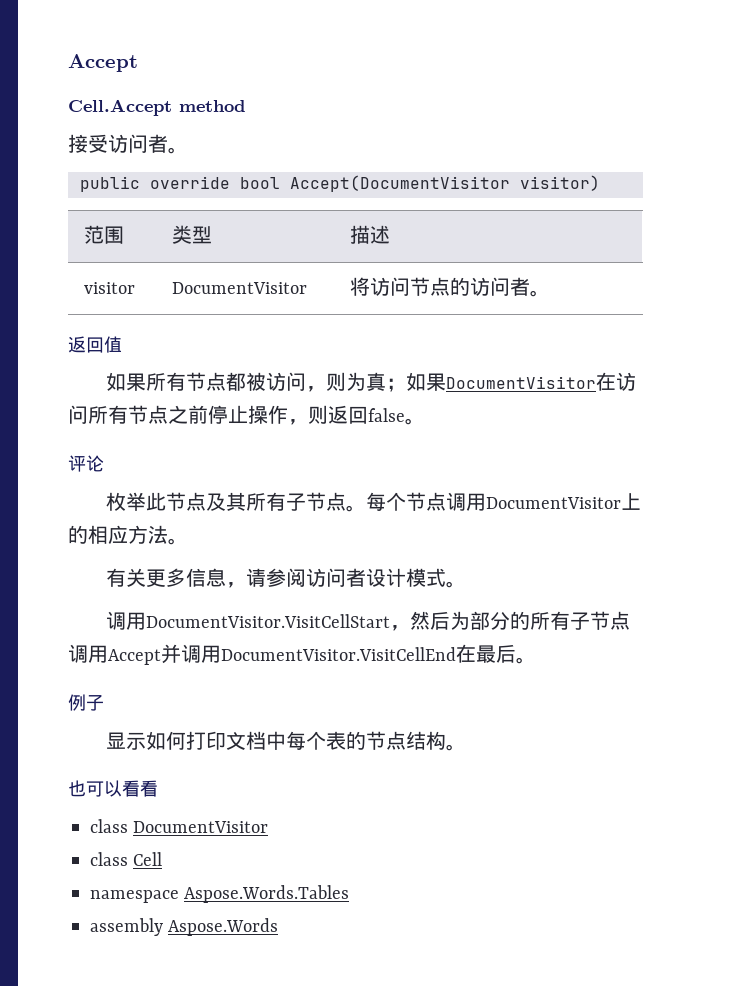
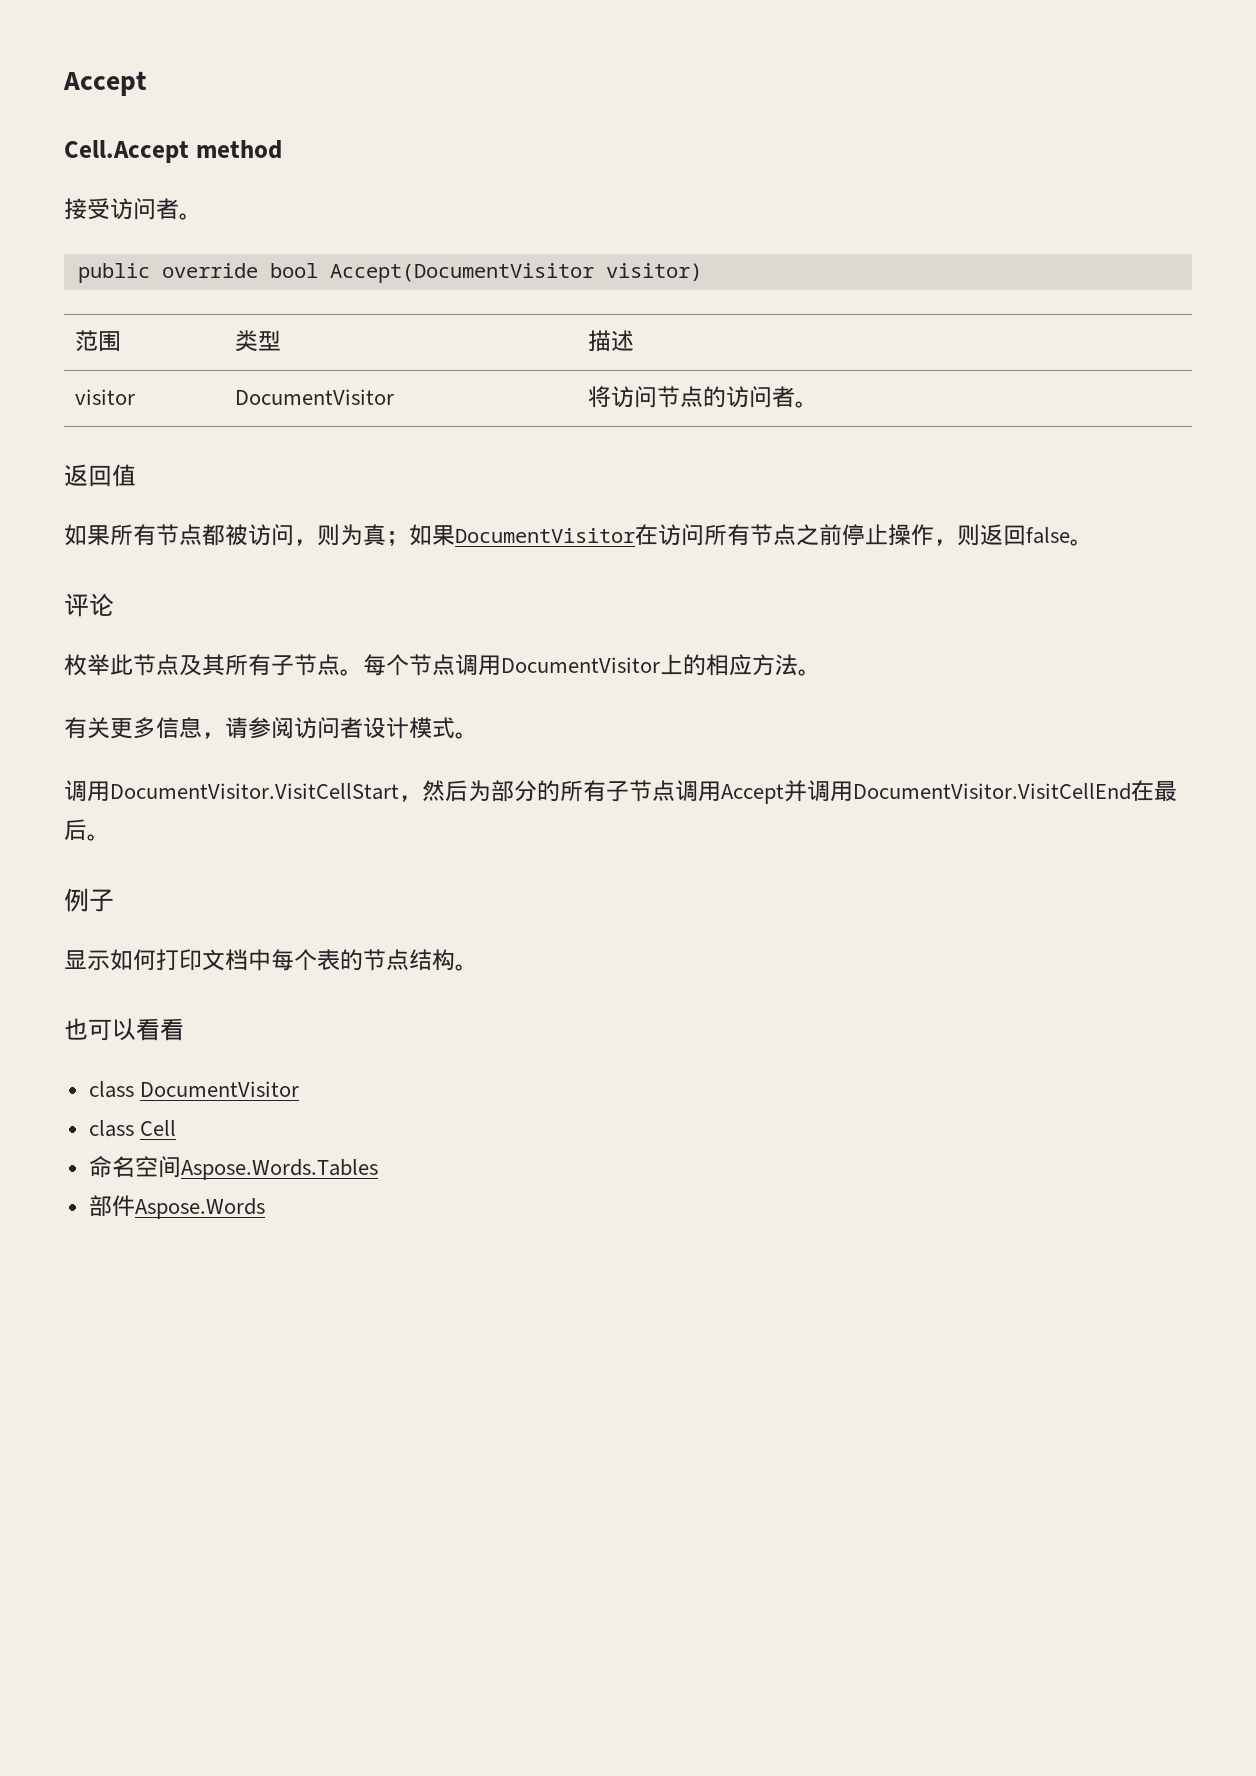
[90,890,179,903] namespace -> [88,1156,181,1178] 命名空间
[90,918,163,936] assembly -> [88,1195,135,1217] 部件

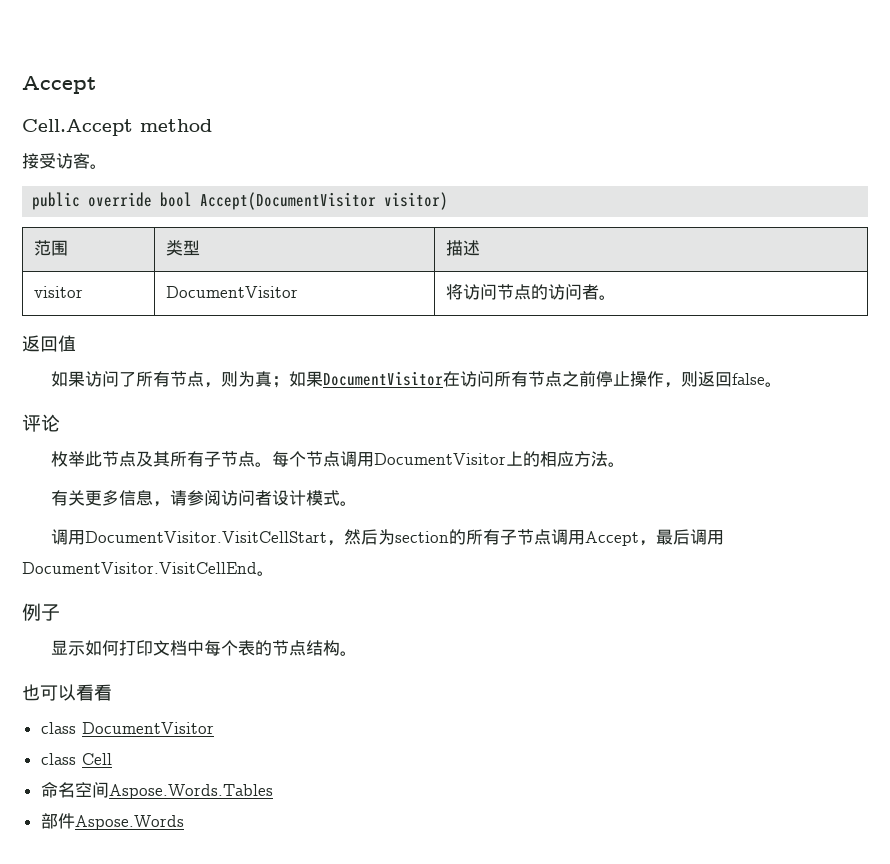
[133,198,179,220] 问者 -> [73,153,90,169] 客
[110,524,294,546] 所有节点都被访问 -> [84,371,204,387] 访问了所有节点
[491,780,537,802] 部分 -> [394,531,449,543] section
[784,780,807,802] 并 -> [638,529,690,546] ，最后
[1131,780,1177,802] [64,819,87,841] 在最后 -> (257, 568) none

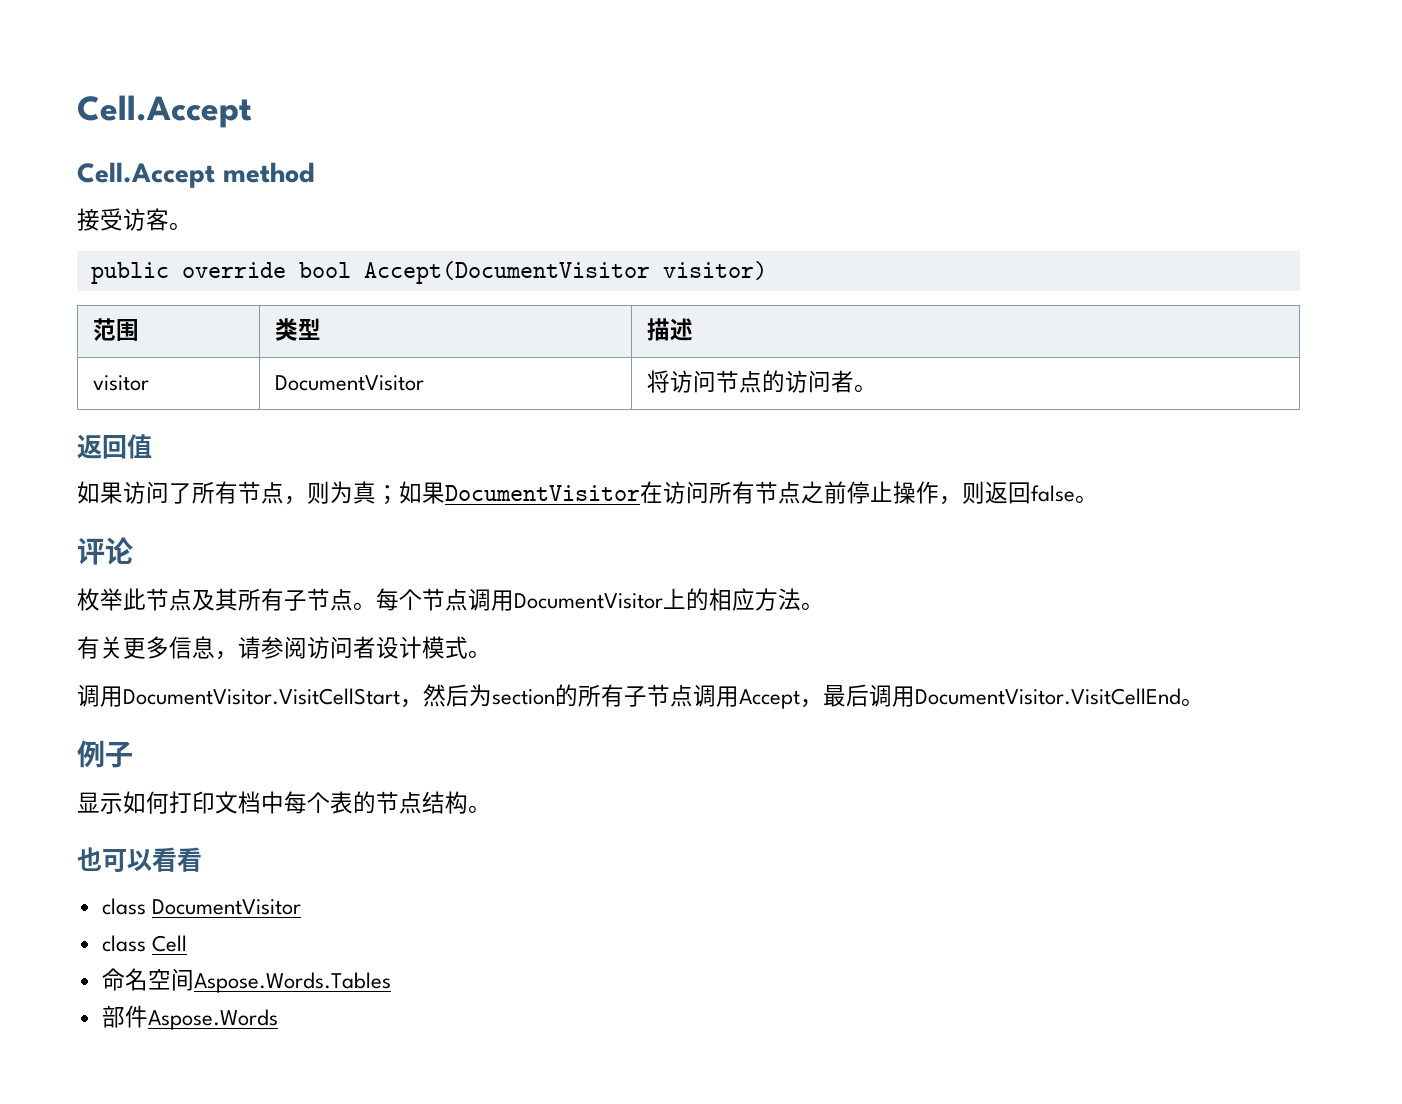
[22,76,96,94] Accept -> [77,95,252,128] Cell.Accept

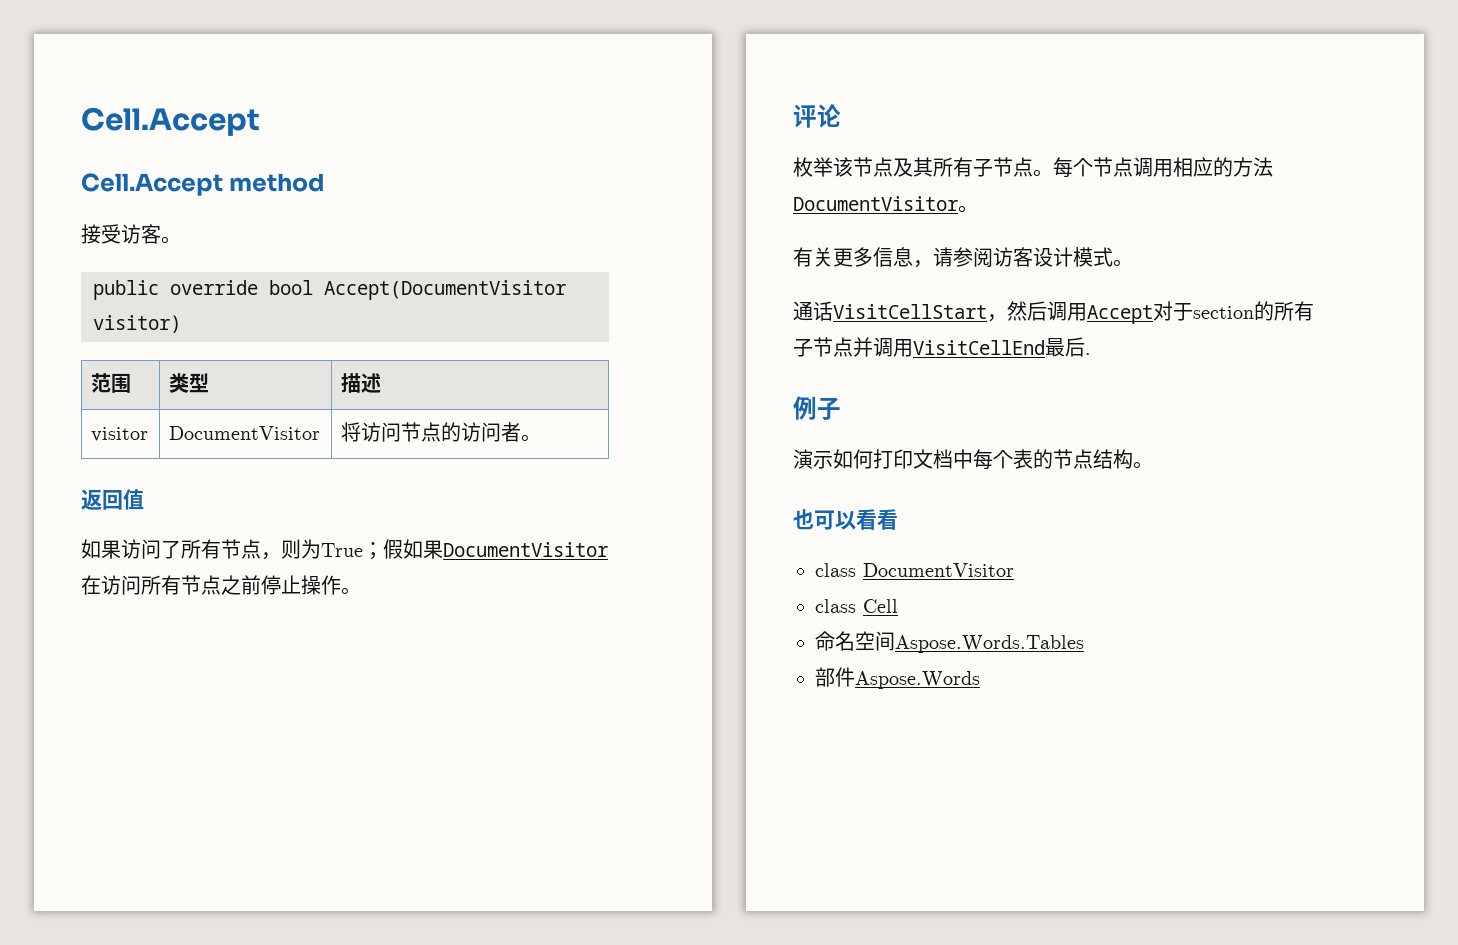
[353,481,399,505] 真； -> [321,539,403,560] True；假
[939,481,1075,505] ，则返回false -> (341, 585) none
[123,588,146,611] 此 -> [833,157,853,177] 该
[514,588,801,611] DocumentVisitor上的相应方法 -> [1173,157,1273,177] [793,196,958,211] 相应的方法DocumentVisitor
[330,636,376,659] 问者 -> [1013,247,1033,267] 客
[77,684,1204,709] 调用DocumentVisitor.VisitCellStart，然后为section的所有子节点调用Accept，最后调用DocumentVisitor.VisitCellEnd。 -> [793,301,1314,324] [793,337,1091,357] 通话VisitCellStart，然后调用Accept对于section的所有子节点并调用VisitCellEnd最后.
[77,792,100,813] 显 -> [793,449,813,469] 演

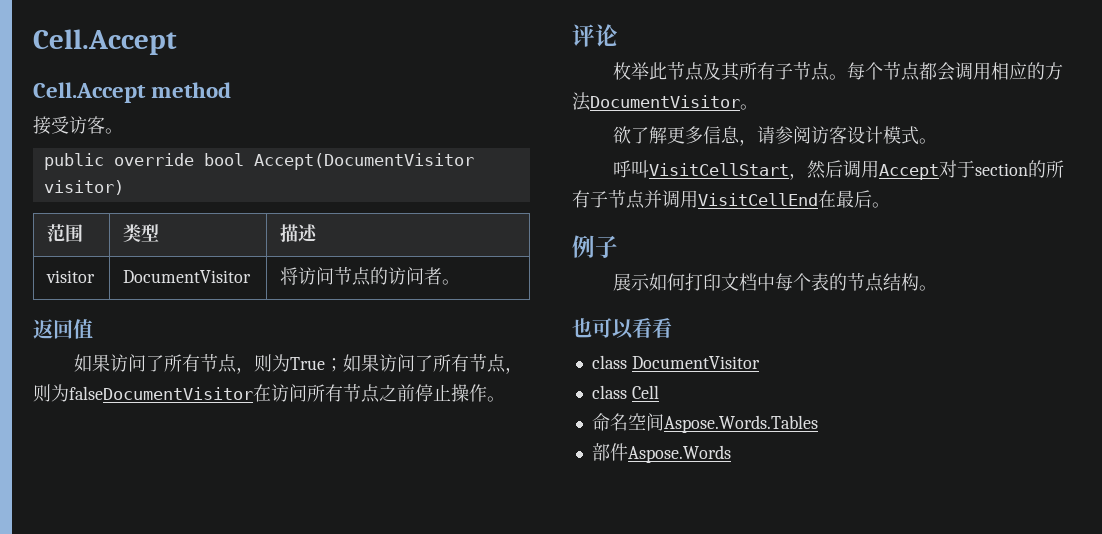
[383,539,608,559] 假如果DocumentVisitor -> [342,354,523,374] [33,384,253,402] 如果访问了所有节点，则为falseDocumentVisitor
[833,157,853,177] 该 -> [648,62,667,80] 此
(1133, 167) none -> [918,62,955,81] 都会
[793,247,833,267] 有关 -> [612,126,667,144] 欲了解
[793,301,833,321] 通话 -> [612,160,649,178] 呼叫
[1045,337,1091,357] 最后. -> [818,190,890,208] 在最后。
[793,449,813,469] 演 -> [612,273,631,291] 展

